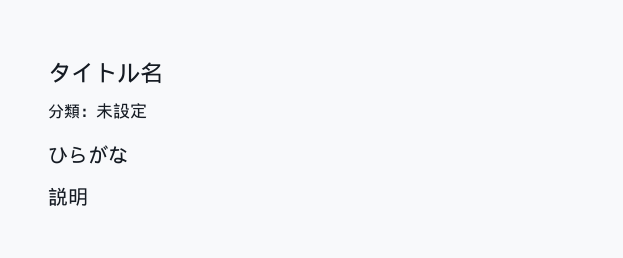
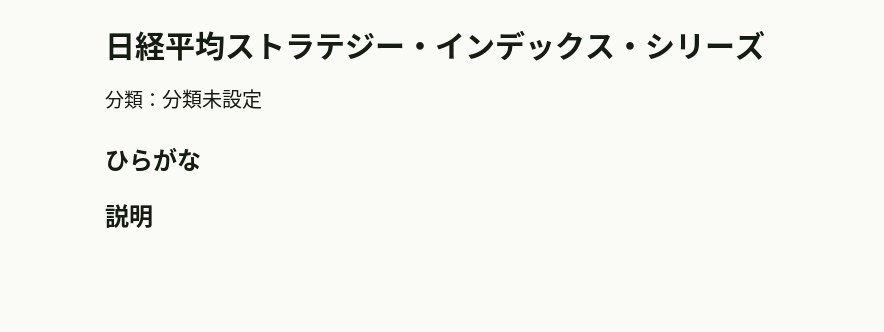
[48,62,163,84] タイトル名 -> [105,30,765,61] 日経平均ストラテジー・インデックス・シリーズ
(96, 112) none -> [162,89,202,109] 分類

